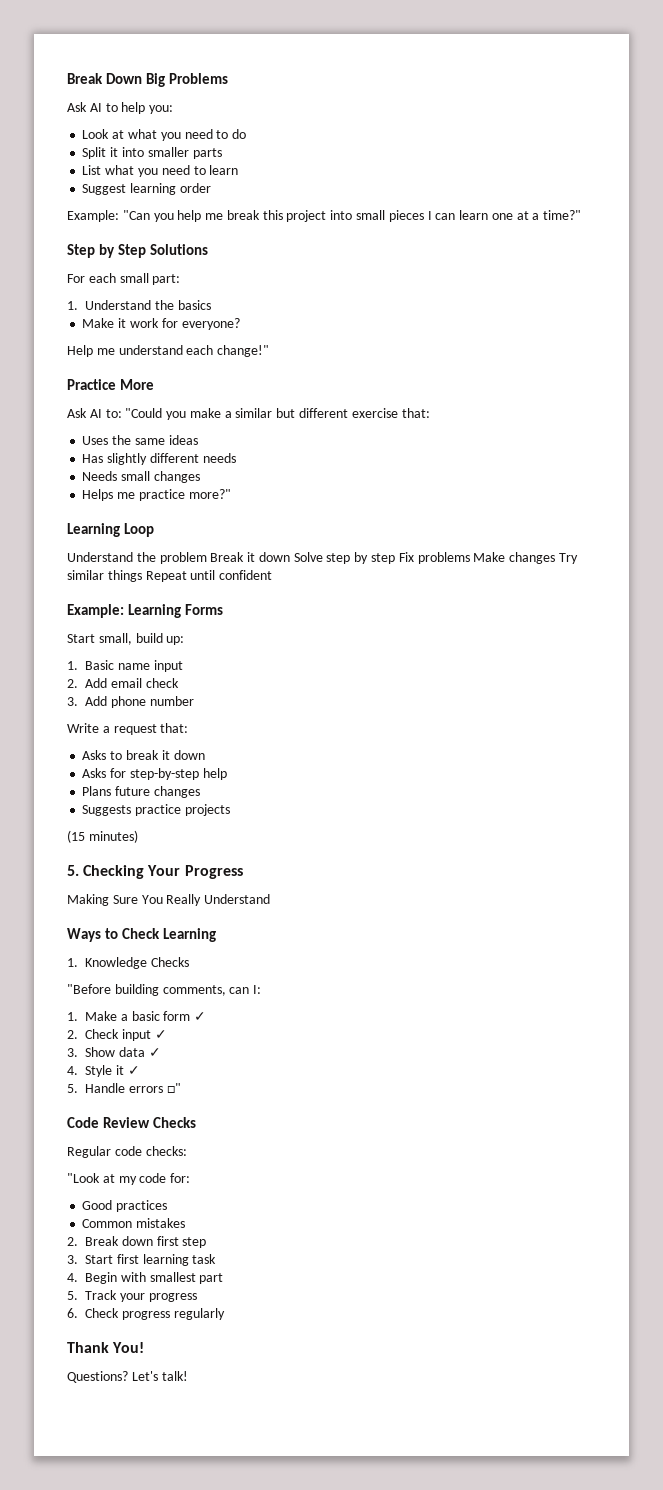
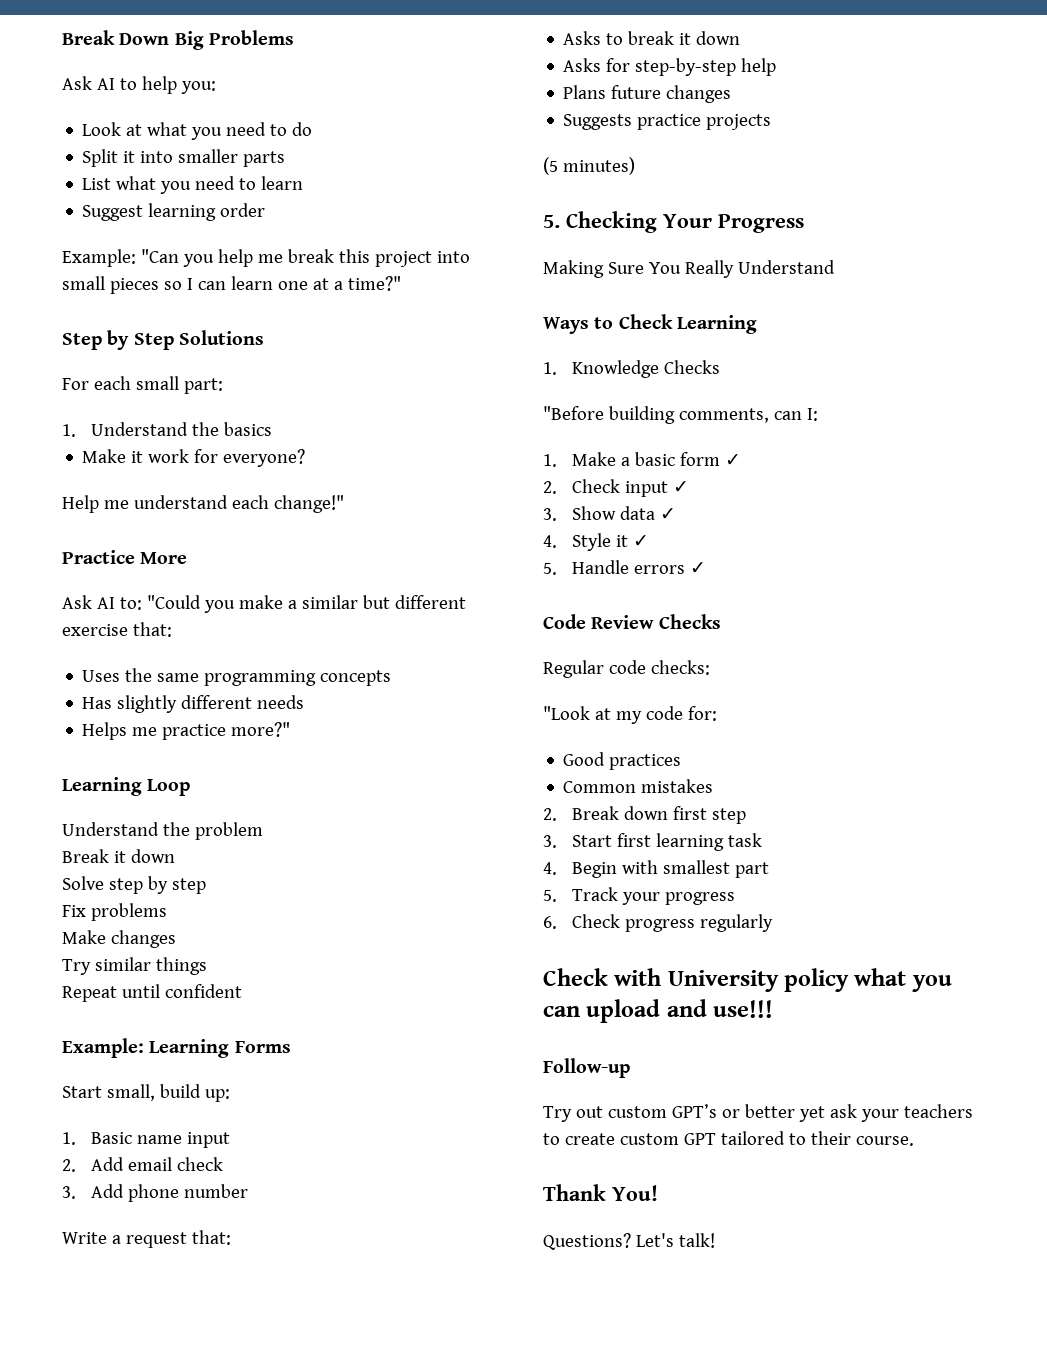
(424, 216) none -> [163,281,182,290] so
[168,435,198,445] ideas -> [204,670,392,686] programming concepts
[82,471,200,483] // Needs small changes -> (305, 702) none
(207, 558) none -> (263, 831) //
(290, 557) none -> (175, 856) //
(396, 558) none -> (206, 886) //
(470, 558) none -> (167, 912) //
(556, 558) none -> (176, 939) //
(142, 576) none -> (207, 966) //
[67,830,85,843] (15 -> [543,157,558,175] (5
[166,1083,181,1093] □" -> [690,562,707,574] ✓
(225, 1314) none -> [543,968,952,992] [543,999,774,1023] [543,1058,630,1078] [543,1104,973,1122] [543,1131,914,1146] // Check with University policy what you can upload and use!!! // Follow-up // Try out custom GPT’s or better yet ask your teachers to create custom GPT tailored to their course.

